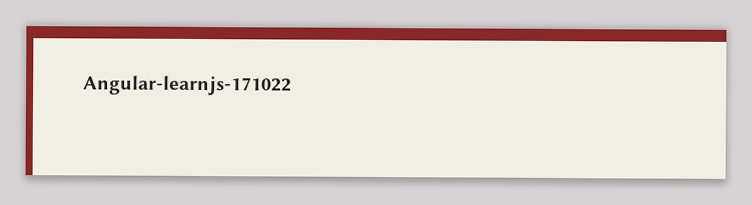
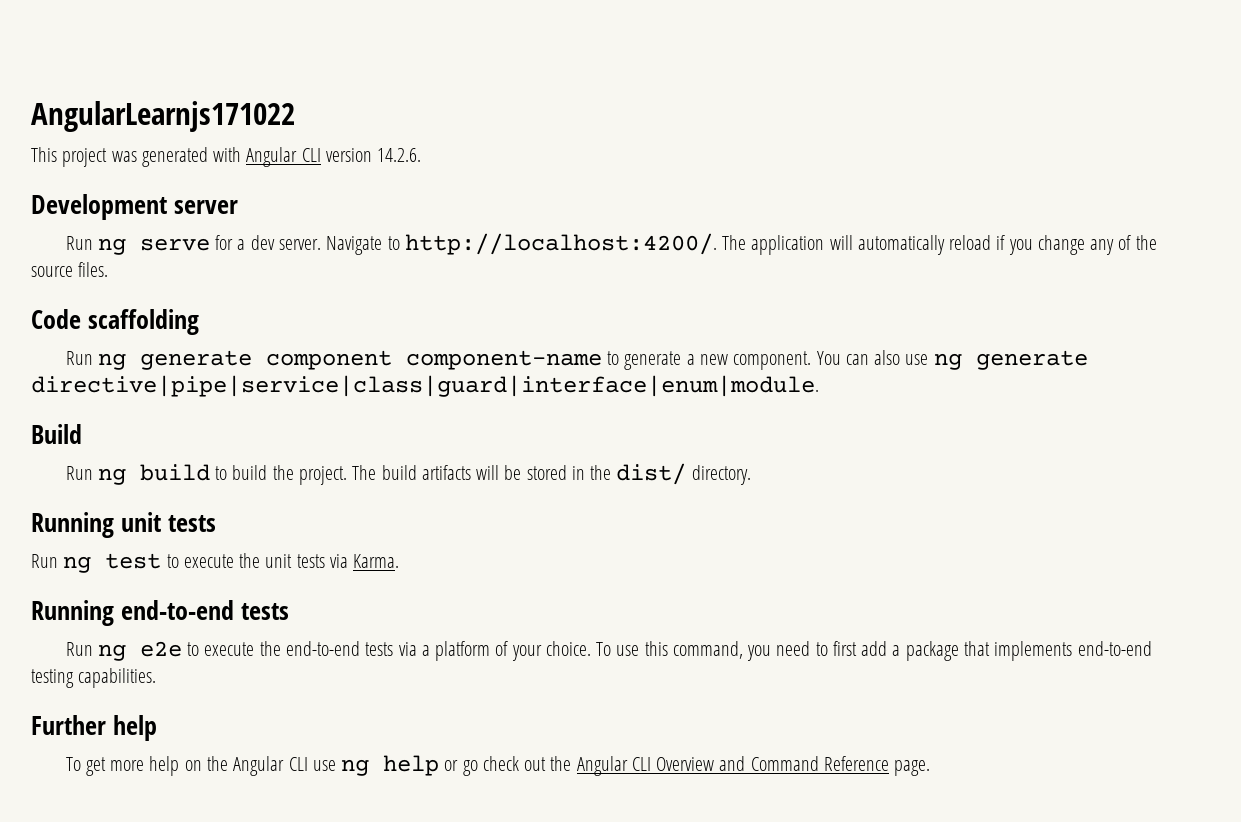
[83,75,292,96] Angular-learnjs-171022 -> [31,101,295,132] [31,147,422,167] [31,194,239,220] [65,233,1157,255] [31,262,109,277] [31,309,200,335] [65,350,1088,370] [31,375,819,397] [31,424,82,444] [65,463,751,485] [31,512,217,538] [31,553,400,573] [31,600,290,626] [65,641,1152,661] [31,668,157,688] [31,715,158,741] [65,755,931,776] AngularLearnjs171022 // This project was generated with Angular CLI version 14.2.6. // Development server // Run ng serve for a dev server. Navigate to http://localhost:4200/. The application will automatically reload if you change any of the source files. // Code scaffolding // Run ng generate component component-name to generate a new component. You can also use ng generate directive|pipe|service|class|guard|interface|enum|module. // Build // Run ng build to build the project. The build artifacts will be stored in the dist/ directory. // Running unit tests // Run ng test to execute the unit tests via Karma. // Running end-to-end tests // Run ng e2e to execute the end-to-end tests via a platform of your choice. To use this command, you need to first add a package that implements end-to-end testing capabilities. // Further help // To get more help on the Angular CLI use ng help or go check out the Angular CLI Overview and Command Reference page.

